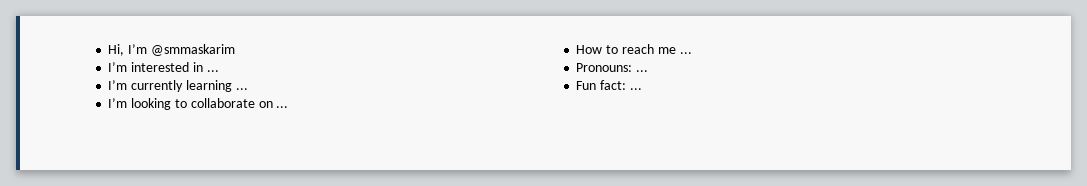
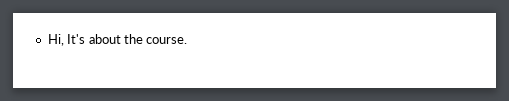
[128,44,235,56] [108,62,219,72] [108,80,248,92] [108,98,289,110] [576,44,692,54] [576,63,649,72] [576,80,642,90] I’m @smmaskarim // I’m interested in ... // I’m currently learning ... // I’m looking to collaborate on ... // How to reach me ... // Pronouns: ... // Fun fact: ... -> [67,34,188,44] It's about the course.

